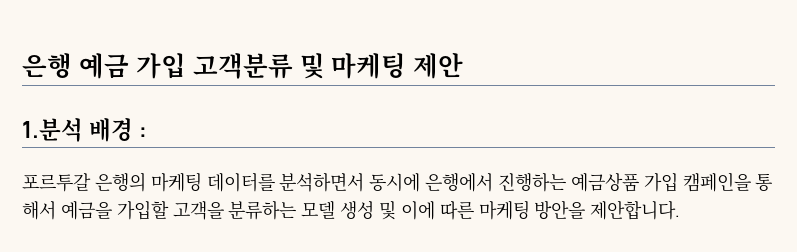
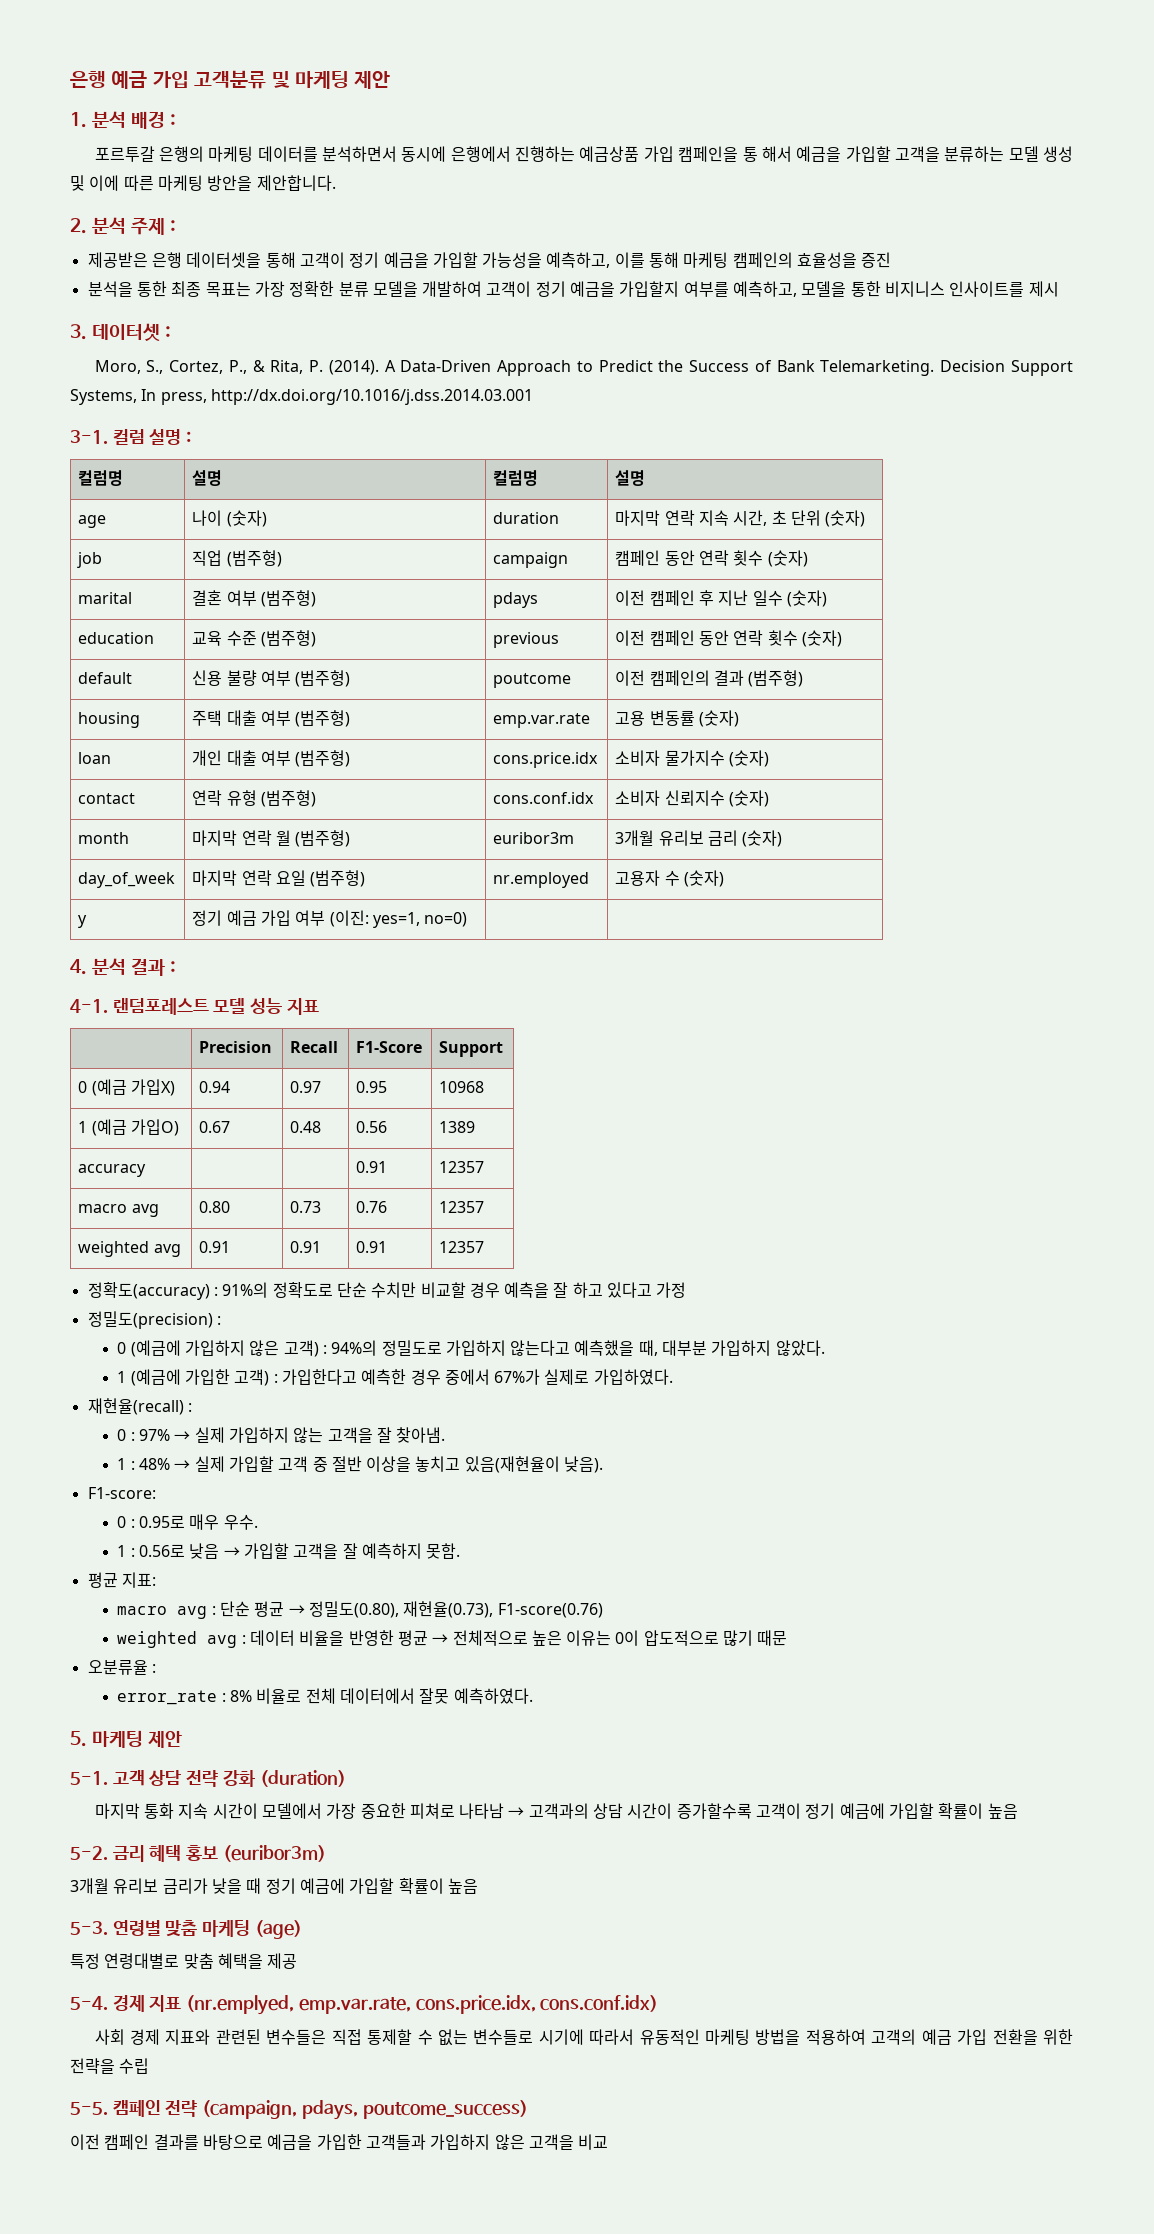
[22,118,83,142] 1.분석 -> [70,111,126,128] 1. 분석
(681, 210) none -> [70,217,176,235] [87,252,892,268] [87,281,1059,297] [70,323,171,341] [94,360,1074,376] [70,389,533,405] [70,429,192,445] [78,470,124,486] [192,470,223,486] [493,470,539,486] [615,470,646,486] [78,515,107,528] [192,510,267,527] [493,512,560,524] [615,510,866,527] [77,552,103,568] [192,550,282,567] [493,552,569,568] [615,550,808,567] [78,592,133,604] [192,590,317,607] [493,592,539,608] [615,590,828,607] [78,632,155,644] [192,630,317,647] [493,632,560,648] [615,630,843,647] [78,672,133,684] [192,670,351,687] [493,673,572,688] [615,670,804,687] [78,712,141,728] [192,710,351,727] [493,713,591,728] [615,710,740,727] [78,752,112,764] [192,750,351,767] [493,752,599,768] [615,750,770,767] [78,793,136,804] [192,790,317,807] [493,792,595,804] [615,790,770,807] [78,832,130,844] [192,830,351,847] [493,832,575,844] [615,830,783,847] [78,872,176,888] [192,870,366,887] [493,872,590,888] [615,870,725,887] [78,915,88,928] [192,910,468,928] [70,958,176,976] [70,998,319,1015] [199,1041,273,1053] [290,1041,339,1053] [356,1041,423,1053] [439,1041,504,1057] [78,1079,176,1096] [199,1081,231,1093] [290,1081,322,1093] [356,1081,388,1093] [439,1081,485,1093] [78,1119,180,1136] [199,1121,231,1133] [290,1121,322,1133] [356,1121,388,1133] [439,1121,476,1133] [78,1164,147,1177] [356,1161,388,1173] [439,1161,485,1173] [78,1204,159,1217] [199,1201,231,1213] [290,1201,322,1213] [356,1201,388,1213] [439,1201,485,1213] [78,1241,181,1257] [199,1241,231,1253] [290,1241,322,1253] [356,1241,388,1253] [439,1241,485,1253] [87,1282,687,1300] [87,1311,221,1329] [117,1340,825,1357] [117,1369,673,1386] [87,1398,192,1415] [117,1427,446,1443] [117,1456,604,1473] [87,1487,156,1499] [117,1514,258,1530] [117,1543,461,1559] [87,1572,156,1588] [117,1601,603,1619] [117,1630,788,1648] [87,1660,156,1675] [117,1688,533,1705] [70,1730,182,1748] [70,1770,346,1787] [94,1803,1018,1819] [70,1845,326,1862] [70,1878,478,1894] [70,1920,302,1939] [70,1953,298,1969] [70,1995,659,2015] [94,2029,1073,2046] [70,2058,150,2074] [70,2100,528,2120] [70,2134,609,2150] // 2. 분석 주제 : // 제공받은 은행 데이터셋을 통해 고객이 정기 예금을 가입할 가능성을 예측하고, 이를 통해 마케팅 캠페인의 효율성을 증진 // 분석을 통한 최종 목표는 가장 정확한 분류 모델을 개발하여 고객이 정기 예금을 가입할지 여부를 예측하고, 모델을 통한 비지니스 인사이트를 제시 // 3. 데이터셋 : // Moro, S., Cortez, P., & Rita, P. (2014). A Data-Driven Approach to Predict the Success of Bank Telemarketing. Decision Support Systems, In press, http://dx.doi.org/10.1016/j.dss.2014.03.001 // 3-1. 컬럼 설명 : // 컬럼명 | 설명 | 컬럼명 | 설명 // age | 나이 (숫자) | duration | 마지막 연락 지속 시간, 초 단위 (숫자) // job | 직업 (범주형) | campaign | 캠페인 동안 연락 횟수 (숫자) // marital | 결혼 여부 (범주형) | pdays | 이전 캠페인 후 지난 일수 (숫자) // education | 교육 수준 (범주형) | previous | 이전 캠페인 동안 연락 횟수 (숫자) // default | 신용 불량 여부 (범주형) | poutcome | 이전 캠페인의 결과 (범주형) // housing | 주택 대출 여부 (범주형) | emp.var.rate | 고용 변동률 (숫자) // loan | 개인 대출 여부 (범주형) | cons.price.idx | 소비자 물가지수 (숫자) // contact | 연락 유형 (범주형) | cons.conf.idx | 소비자 신뢰지수 (숫자) // month | 마지막 연락 월 (범주형) | euribor3m | 3개월 유리보 금리 (숫자) // day_of_week | 마지막 연락 요일 (범주형) | nr.employed | 고용자 수 (숫자) // y | 정기 예금 가입 여부 (이진: yes=1, no=0) | | // 4. 분석 결과 : // 4-1. 랜덤포레스트 모델 성능 지표 // | Precision | Recall | F1-Score | Support // 0 (예금 가입X) | 0.94 | 0.97 | 0.95 | 10968 // 1 (예금 가입O) | 0.67 | 0.48 | 0.56 | 1389 // accuracy | | | 0.91 | 12357 // macro avg | 0.80 | 0.73 | 0.76 | 12357 // weighted avg | 0.91 | 0.91 | 0.91 | 12357 // 정확도(accuracy) : 91%의 정확도로 단순 수치만 비교할 경우 예측을 잘 하고 있다고 가정 // 정밀도(precision) : // 0 (예금에 가입하지 않은 고객) : 94%의 정밀도로 가입하지 않는다고 예측했을 때, 대부분 가입하지 않았다. // 1 (예금에 가입한 고객) : 가입한다고 예측한 경우 중에서 67%가 실제로 가입하였다. // 재현율(recall) : // 0 : 97% → 실제 가입하지 않는 고객을 잘 찾아냄. // 1 : 48% → 실제 가입할 고객 중 절반 이상을 놓치고 있음(재현율이 낮음). // F1-score: // 0 : 0.95로 매우 우수. // 1 : 0.56로 낮음 → 가입할 고객을 잘 예측하지 못함. // 평균 지표: // macro avg : 단순 평균 → 정밀도(0.80), 재현율(0.73), F1-score(0.76) // weighted avg : 데이터 비율을 반영한 평균 → 전체적으로 높은 이유는 0이 압도적으로 많기 때문 // 오분류율 : // error_rate : 8% 비율로 전체 데이터에서 잘못 예측하였다. // 5. 마케팅 제안 // 5-1. 고객 상담 전략 강화 (duration) // 마지막 통화 지속 시간이 모델에서 가장 중요한 피쳐로 나타남 → 고객과의 상담 시간이 증가할수록 고객이 정기 예금에 가입할 확률이 높음 // 5-2. 금리 혜택 홍보 (euribor3m) // 3개월 유리보 금리가 낮을 때 정기 예금에 가입할 확률이 높음 // 5-3. 연령별 맞춤 마케팅 (age) // 특정 연령대별로 맞춤 혜택을 제공 // 5-4. 경제 지표 (nr.emplyed, emp.var.rate, cons.price.idx, cons.conf.idx) // 사회 경제 지표와 관련된 변수들은 직접 통제할 수 없는 변수들로 시기에 따라서 유동적인 마케팅 방법을 적용하여 고객의 예금 가입 전환을 위한 전략을 수립 // 5-5. 캠페인 전략 (campaign, pdays, poutcome_success) // 이전 캠페인 결과를 바탕으로 예금을 가입한 고객들과 가입하지 않은 고객을 비교

